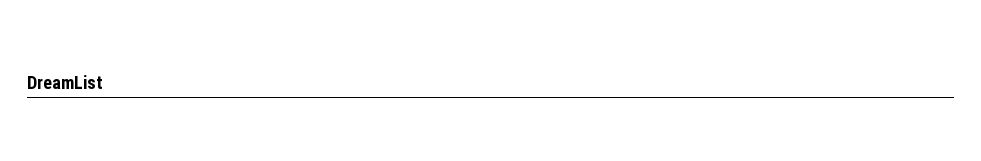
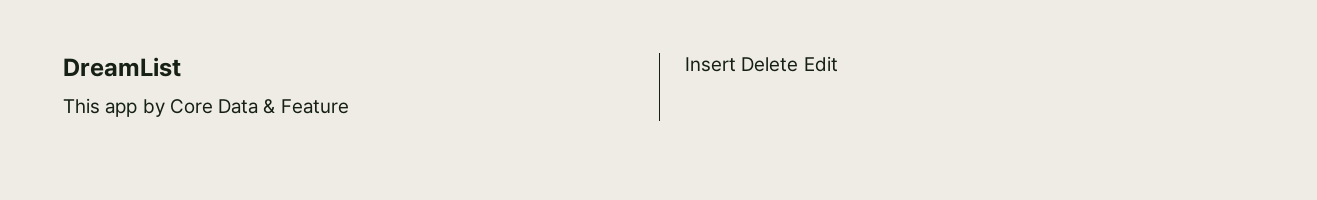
(103, 82) none -> [63,98,349,117] [685,56,838,72] // This app by Core Data & Feature // Insert Delete Edit

